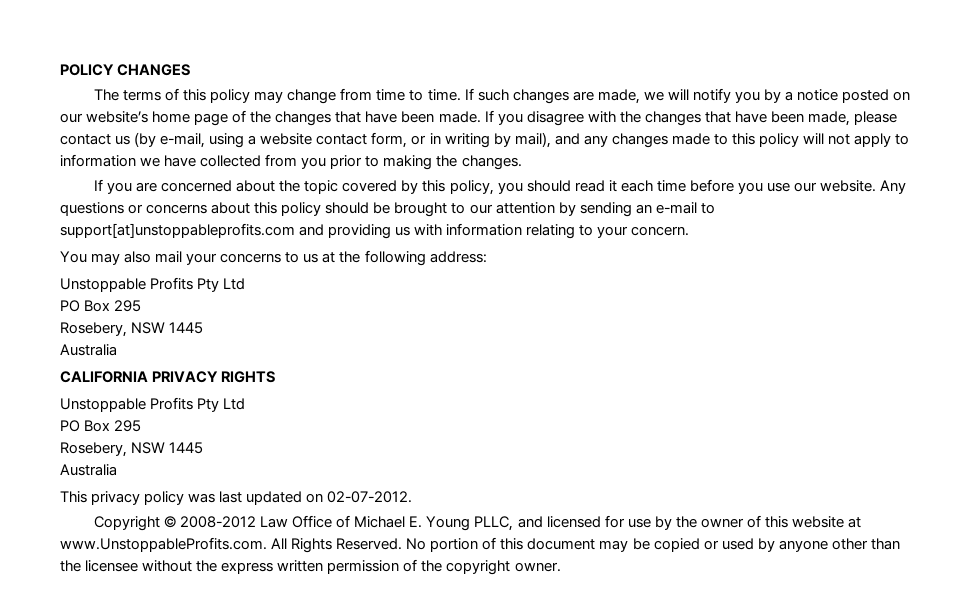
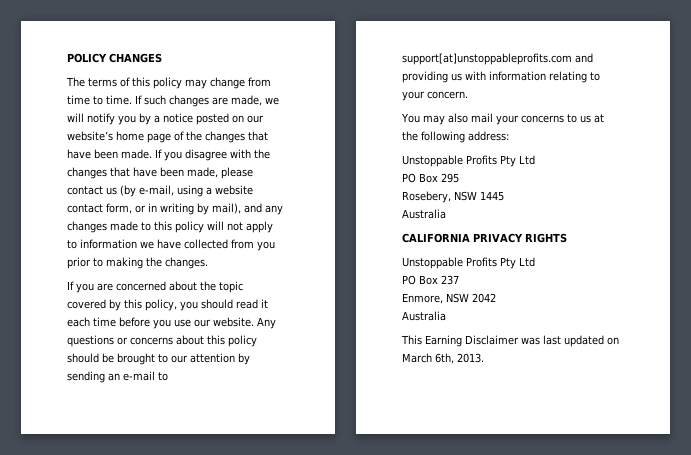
[114,420,142,432] [60,442,204,457] 295 // Rosebery, NSW 1445 -> [441,275,459,285] [402,293,496,304] 237 // Enmore, NSW 2042
[91,491,185,505] privacy policy -> [425,335,519,347] Earning Disclaimer
[327,491,413,503] [93,515,861,531] [60,537,900,553] [60,559,561,575] 02-07-2012. // Copyright © 2008-2012 Law Office of Michael E. Young PLLC, and licensed for use by the owner of this website at www.UnstoppableProfits.com. All Rights Reserved. No portion of this document may be copied or used by anyone other than the licensee without the express written permission of the copyright owner. -> [402,353,484,364] March 6th, 2013.

